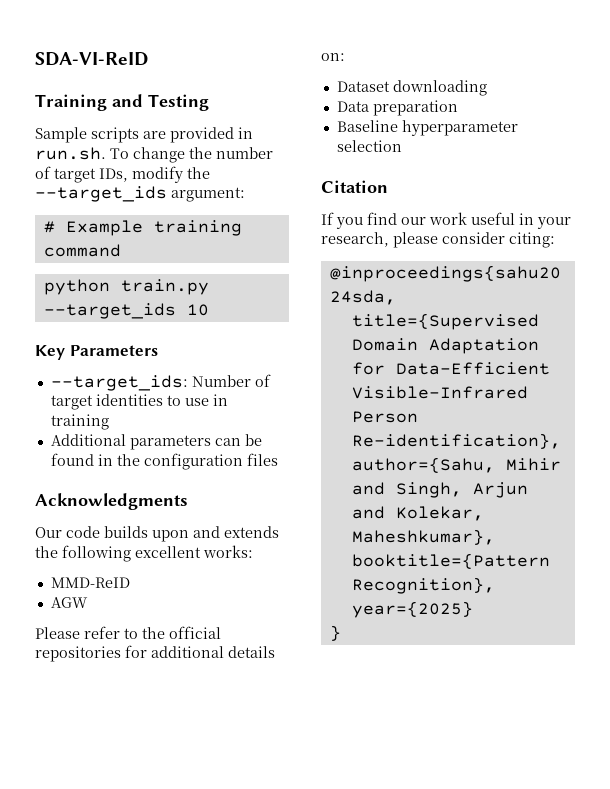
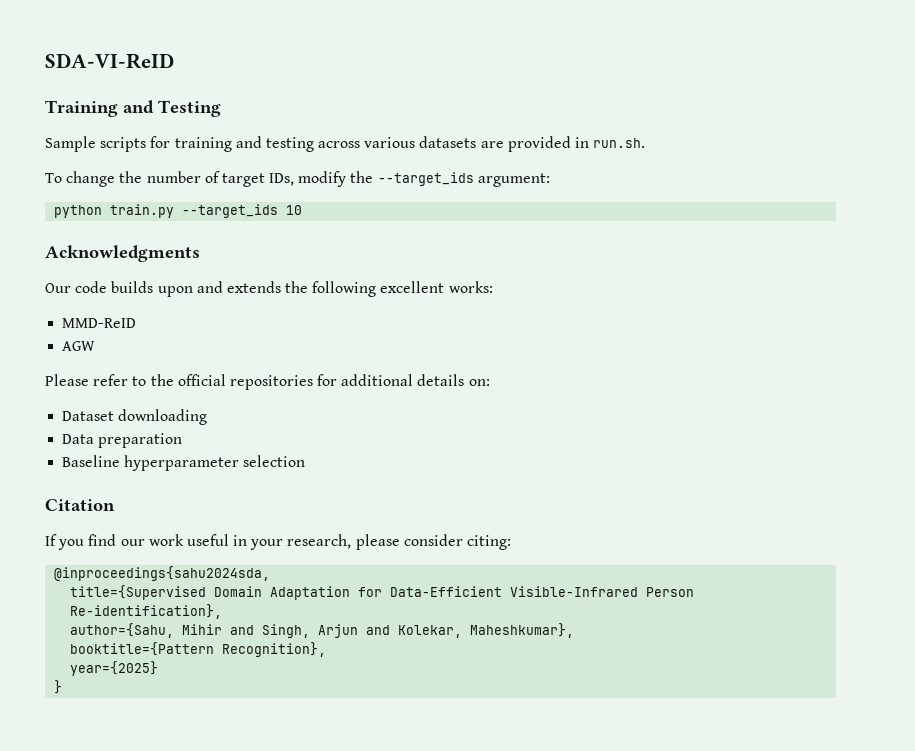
(139, 135) none -> [150,136,477,152] for training and testing across various datasets
(106, 153) none -> (646, 143) //
[43,220,242,236] [43,244,121,257] // # Example training command -> (550, 180) none
[35,345,158,360] [50,374,271,391] [50,394,228,410] [50,414,109,430] [50,434,262,450] [50,453,278,470] // Key Parameters // --target_ids: Number of target identities to use in training // Additional parameters can be found in the configuration files -> (303, 210) none

